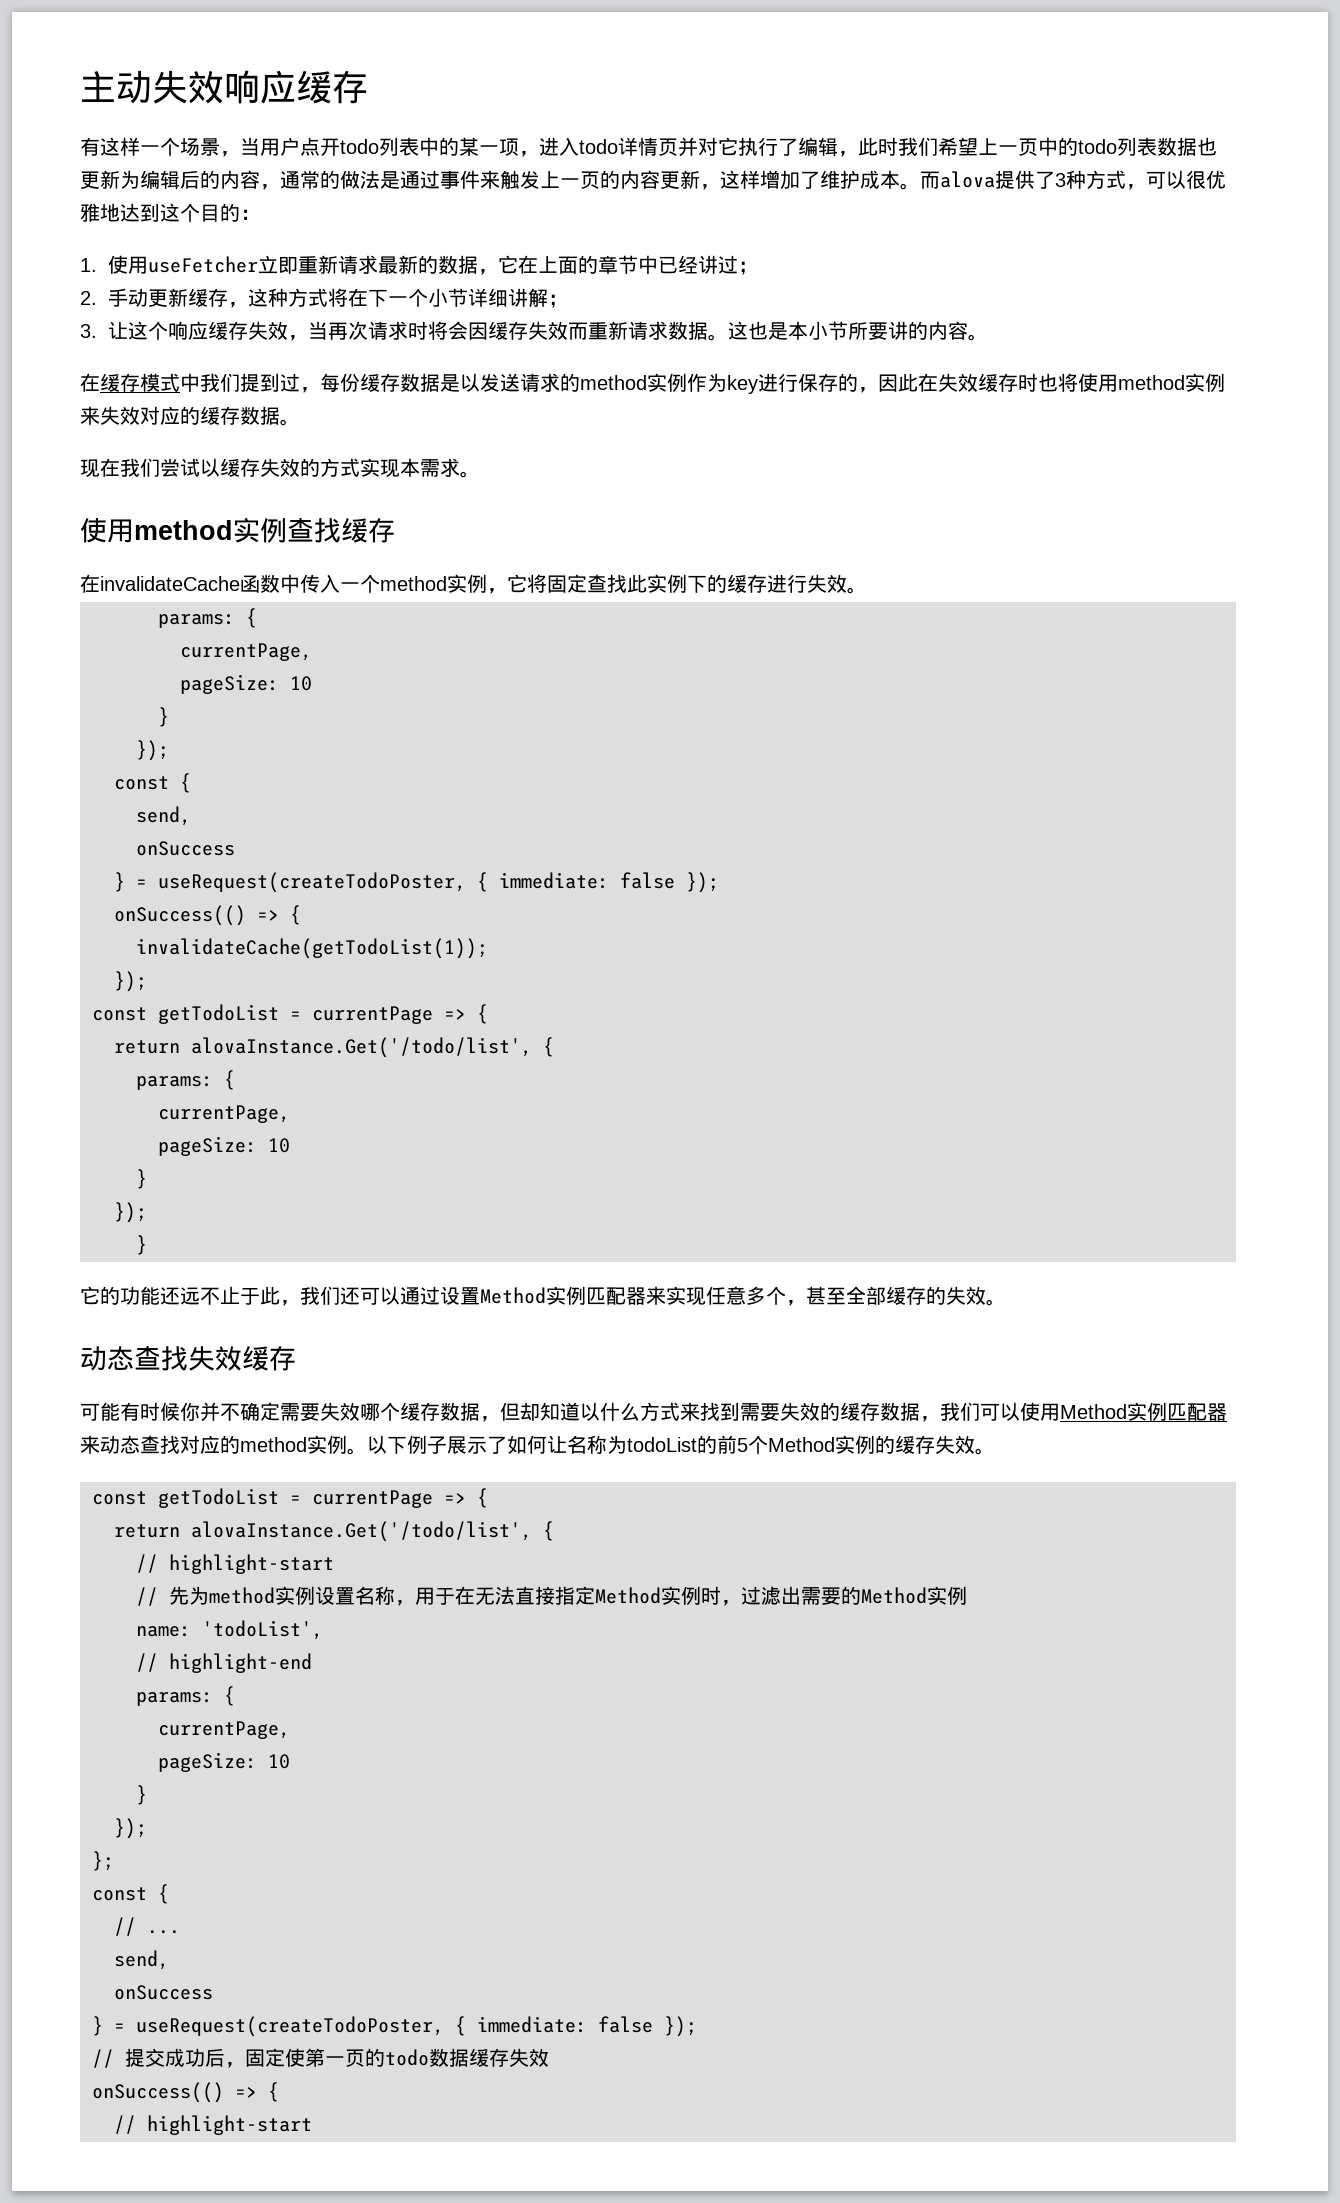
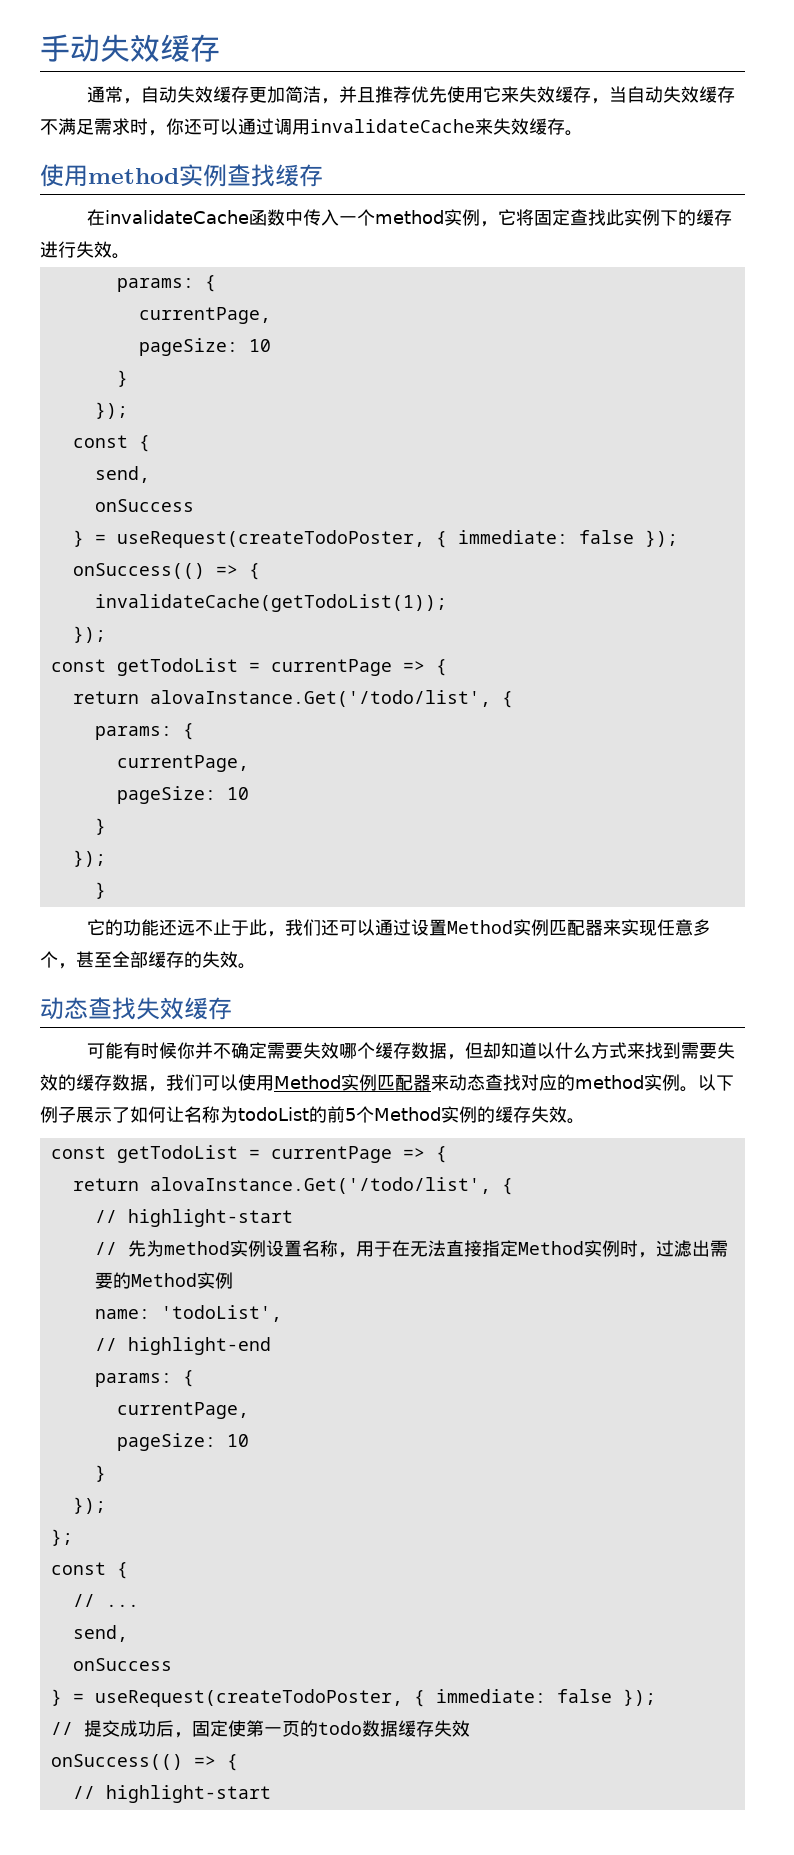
[80,70,368,104] [80,137,1217,157] [80,170,1226,190] [80,203,260,222] [80,255,758,275] [80,288,568,308] [80,321,988,341] [80,373,1225,394] [80,406,300,426] [80,458,460,478] 主动失效响应缓存 // 有这样一个场景，当用户点开todo列表中的某一项，进入todo详情页并对它执行了编辑，此时我们希望上一页中的todo列表数据也更新为编辑后的内容，通常的做法是通过事件来触发上一页的内容更新，这样增加了维护成本。而alova提供了3种方式，可以很优雅地达到这个目的： // 1.使用useFetcher立即重新请求最新的数据，它在上面的章节中已经讲过； // 2.手动更新缓存，这种方式将在下一个小节详细讲解； // 3.让这个响应缓存失效，当再次请求时将会因缓存失效而重新请求数据。这也是本小节所要讲的内容。 // 在缓存模式中我们提到过，每份缓存数据是以发送请求的method实例作为key进行保存的，因此在失效缓存时也将使用method实例来失效对应的缓存数据。 // 现在我们尝试以缓存失效的方式实现本需求 -> [40,34,220,62] [86,86,735,104] [40,118,565,136] 手动失效缓存 // 通常，自动失效缓存更加简洁，并且推荐优先使用它来失效缓存，当自动失效缓存不满足需求时，你还可以通过调用invalidateCache来失效缓存

